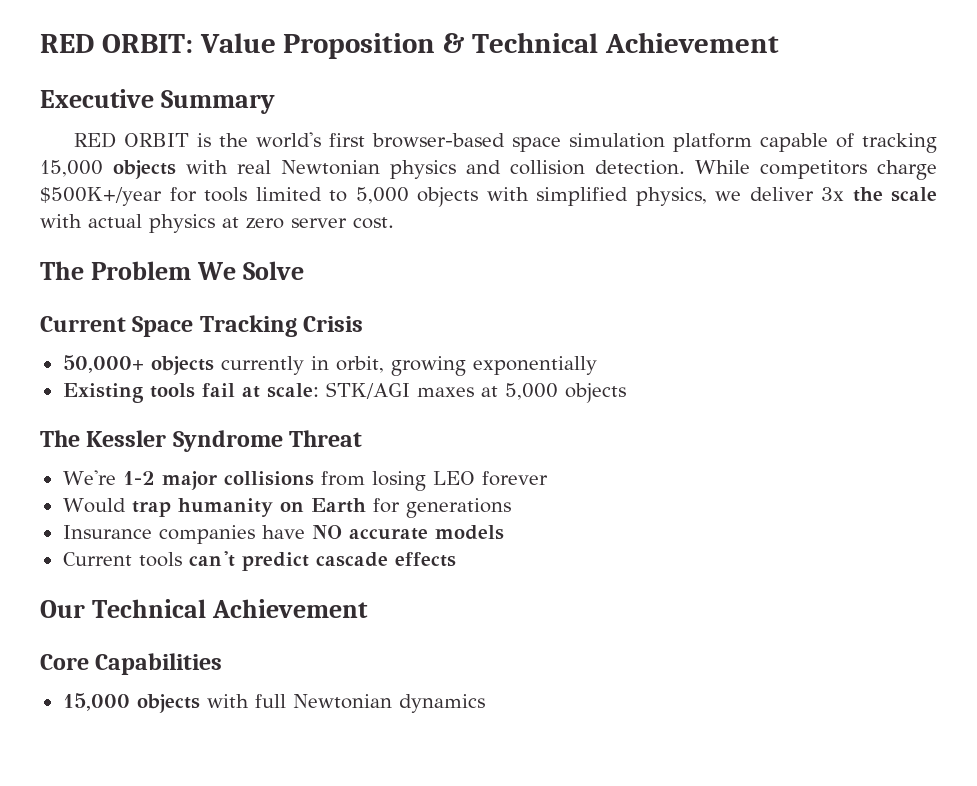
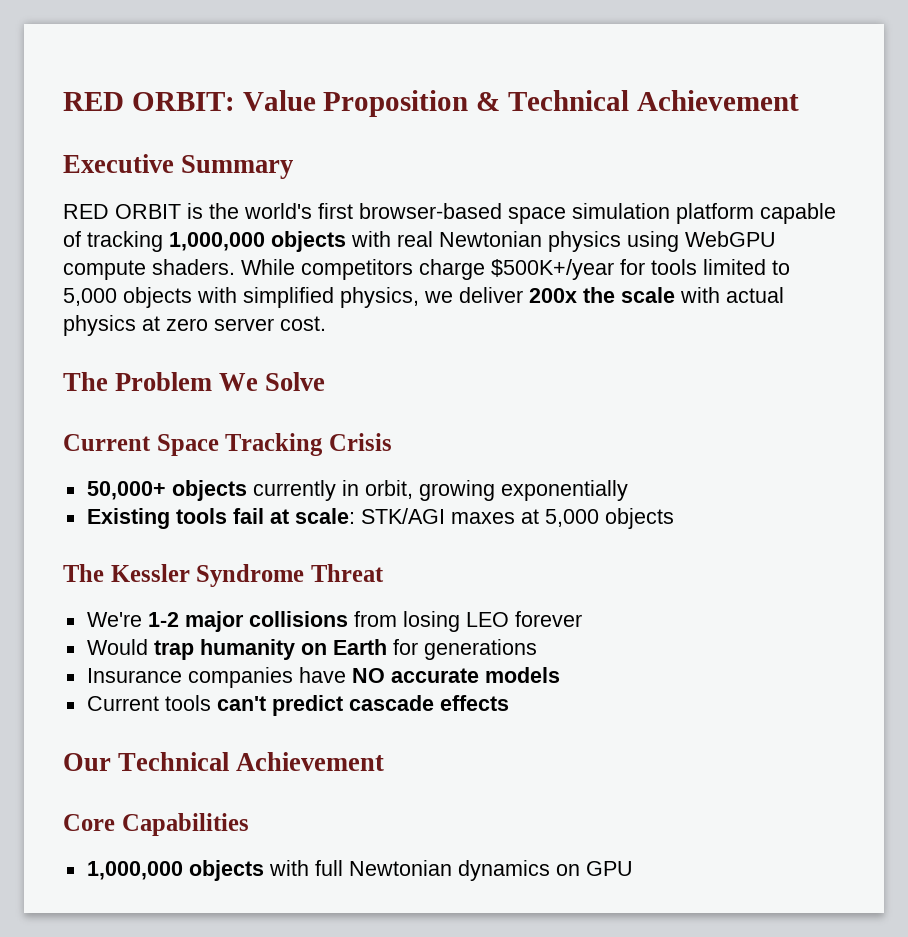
[40,160,103,177] 15,000 -> [169,232,265,251] 1,000,000
[466,160,685,175] and collision detection. -> [627,231,776,252] [63,259,235,280] using WebGPU compute shaders.
[821,187,844,201] 3x -> [529,288,577,303] 200x
[62,693,130,711] 15,000 -> [86,861,183,880] 1,000,000
(485, 703) none -> [555,861,633,876] on GPU

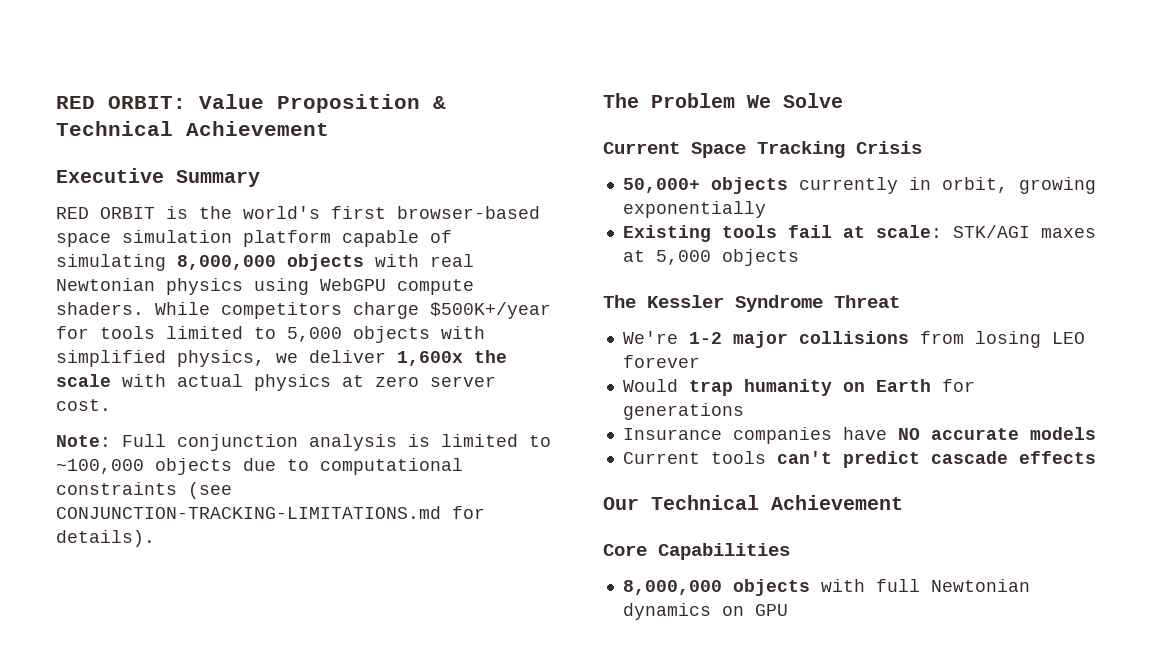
[87,231,265,252] tracking 1,000,000 -> [56,254,276,271] simulating 8,000,000
[529,288,577,303] 200x -> [397,351,463,366] 1,600x
(326, 323) none -> [56,434,551,451] [56,458,463,475] [56,482,232,499] [56,506,485,519] [56,530,155,547] // Note: Full conjunction analysis is limited to ~100,000 objects due to computational constraints (see CONJUNCTION-TRACKING-LIMITATIONS.md for details).
[86,861,183,880] 1,000,000 -> [622,580,722,595] 8,000,000

